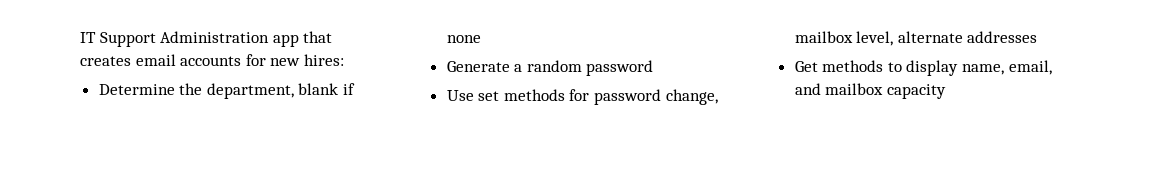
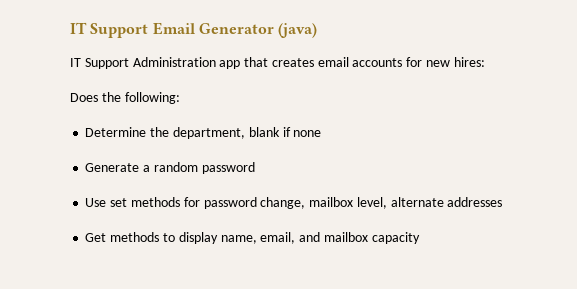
[80,32,156,47] IT Support -> [70,22,318,38] [70,58,129,69] IT Support Email Generator (java) // IT Support
(344, 60) none -> [70,92,180,104] // Does the following:

